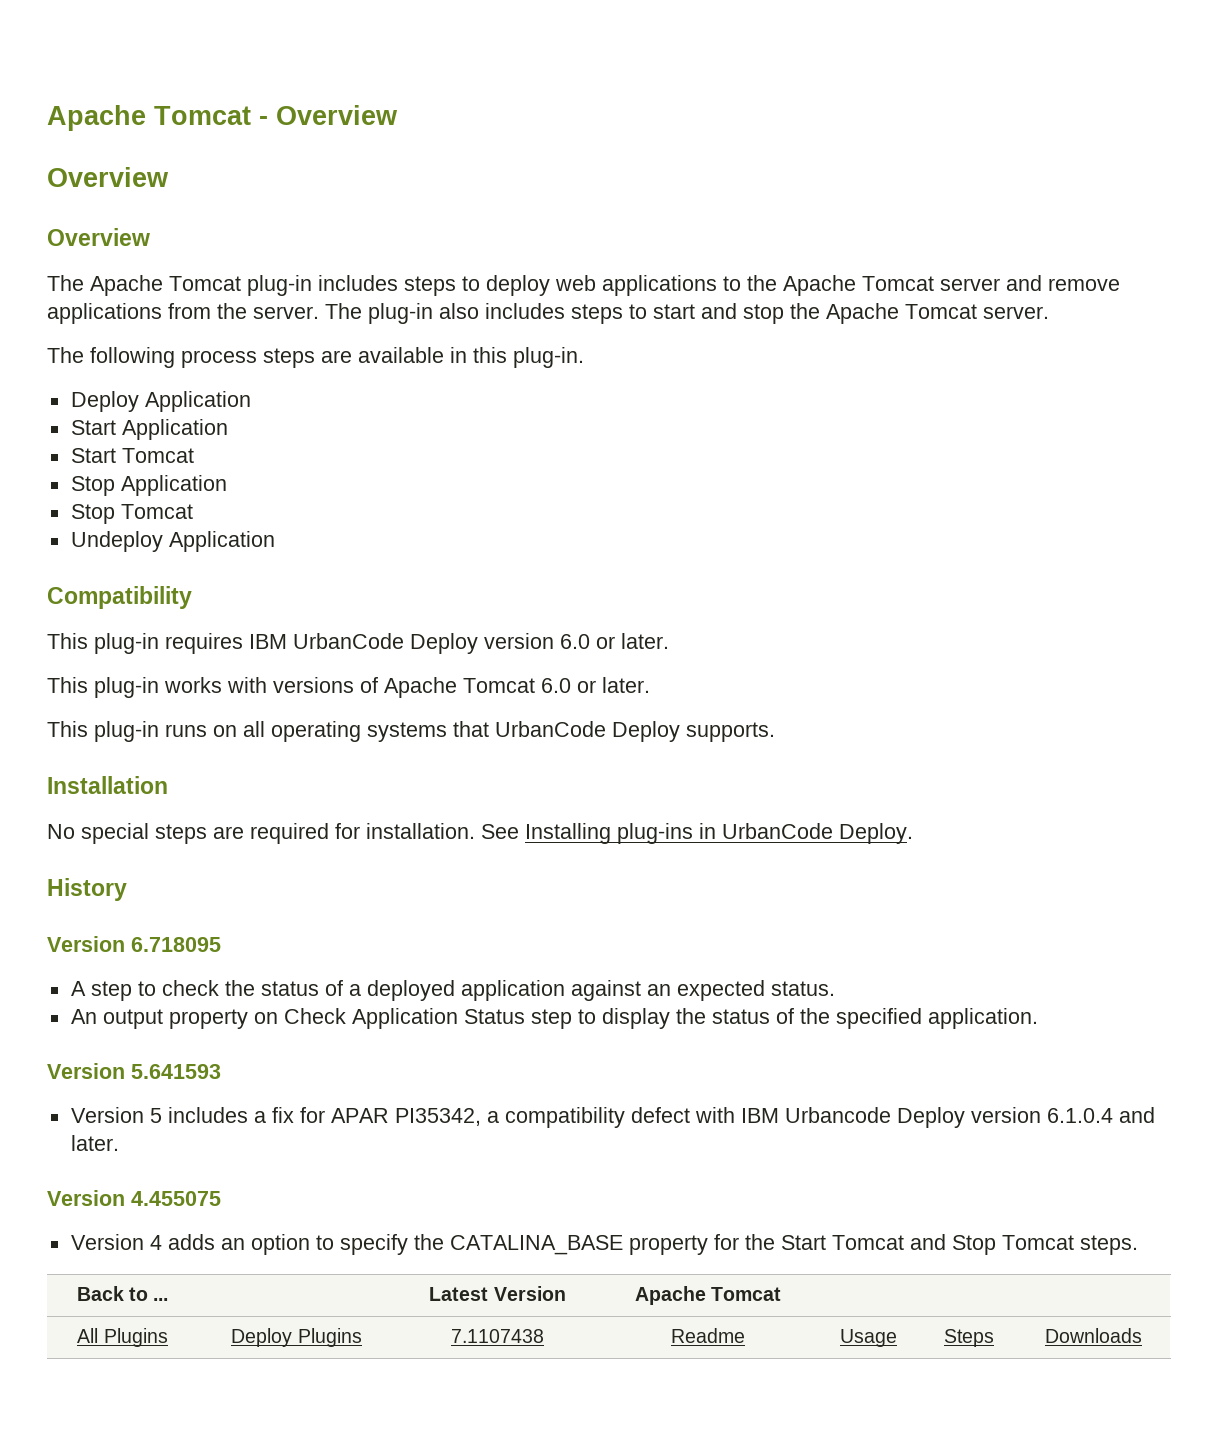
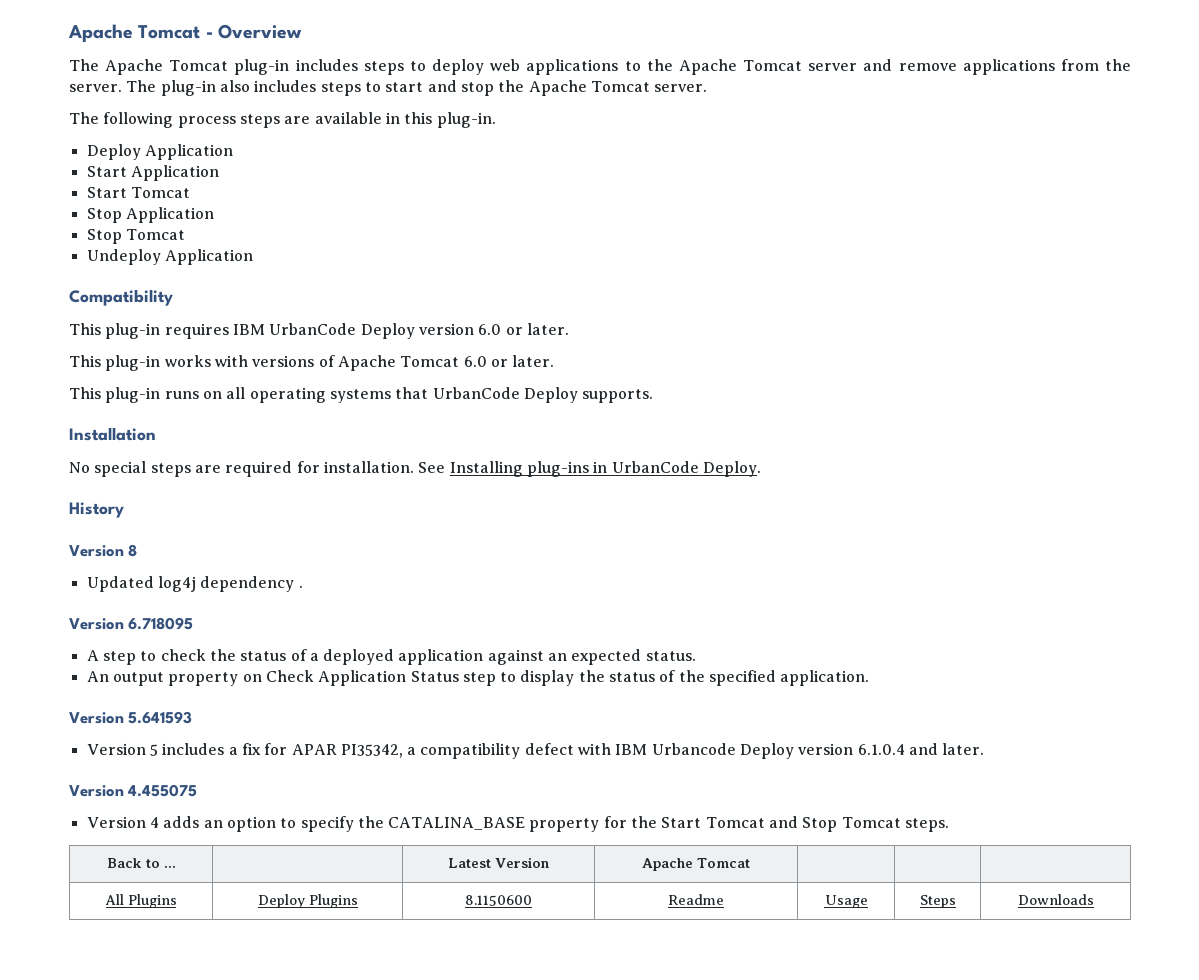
[47,167,169,187] [47,228,150,246] // Overview // Overview -> (302, 31) none
(127, 889) none -> [69,544,138,557] [86,576,303,592] // Version 8 // Updated log4j dependency .
[451,1329,544,1343] 7.1107438 -> [465,895,532,906] 8.1150600

